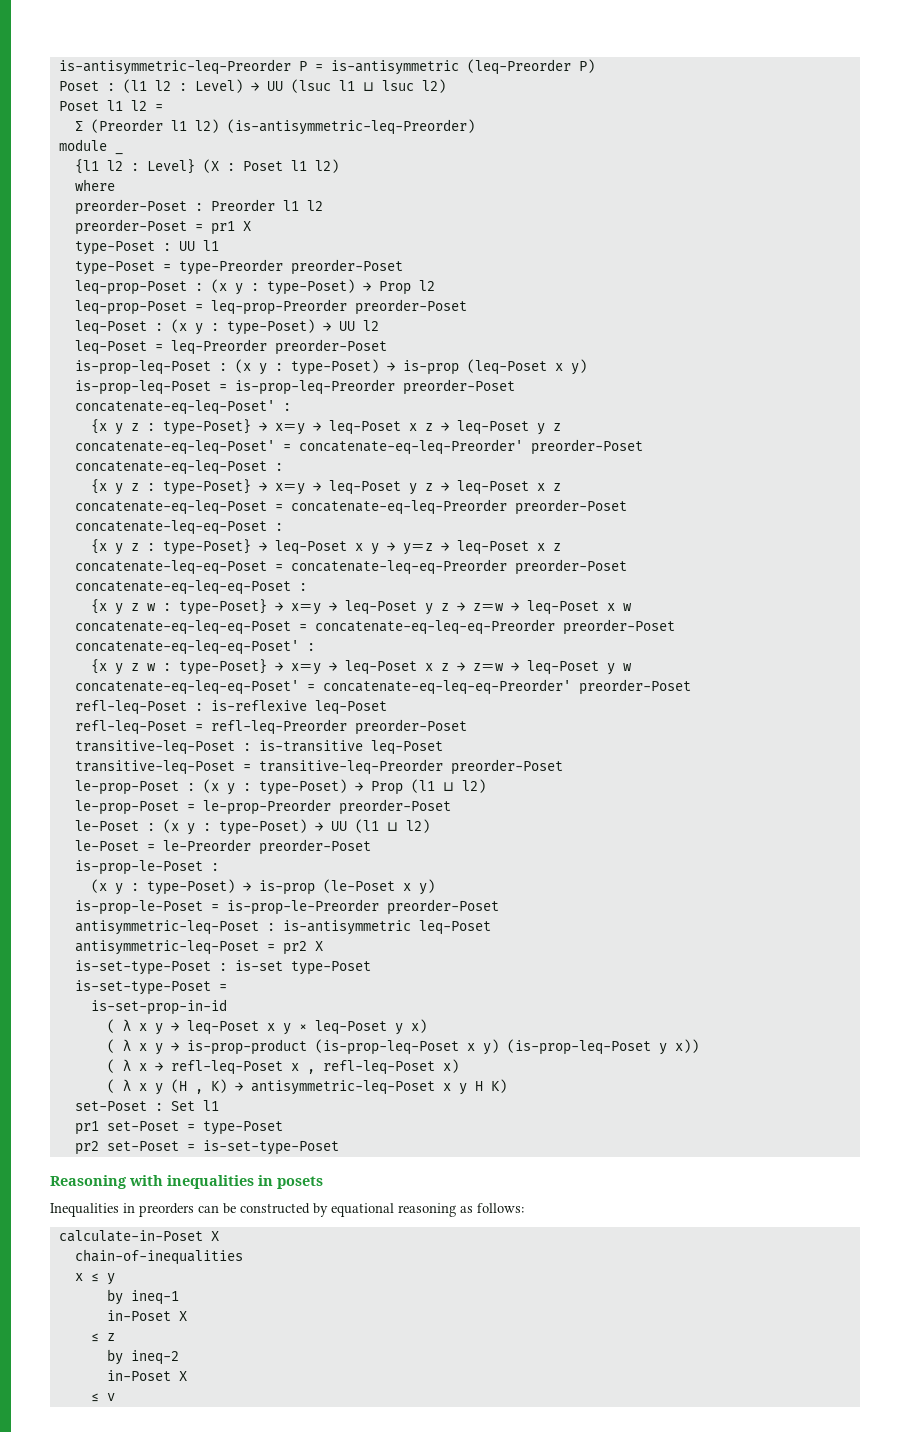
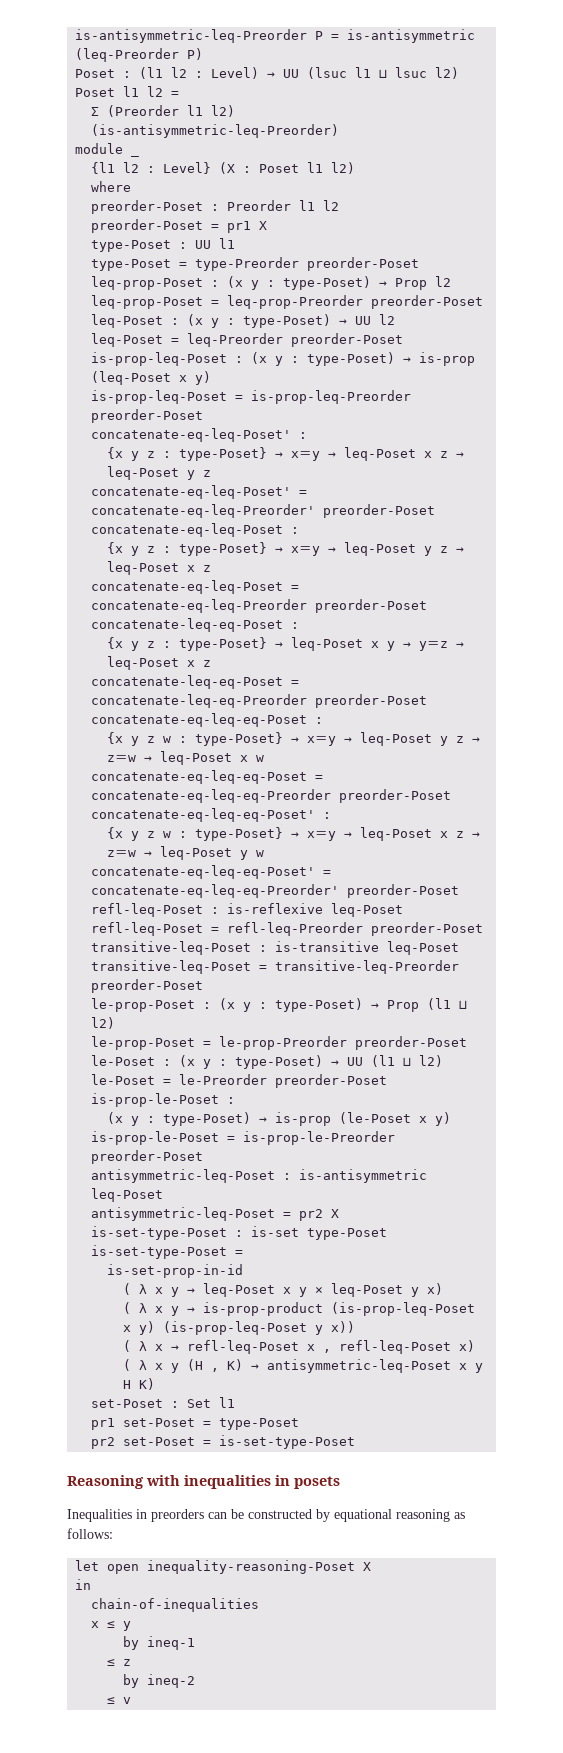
[58,1230,219,1242] calculate-in-Poset X -> [75,1560,372,1574] [75,1579,92,1590] let open inequality-reasoning-Poset X // in
[106,1310,187,1321] // in-Poset X -> (196, 1643) none
[106,1370,187,1381] // in-Poset X -> (196, 1681) none

